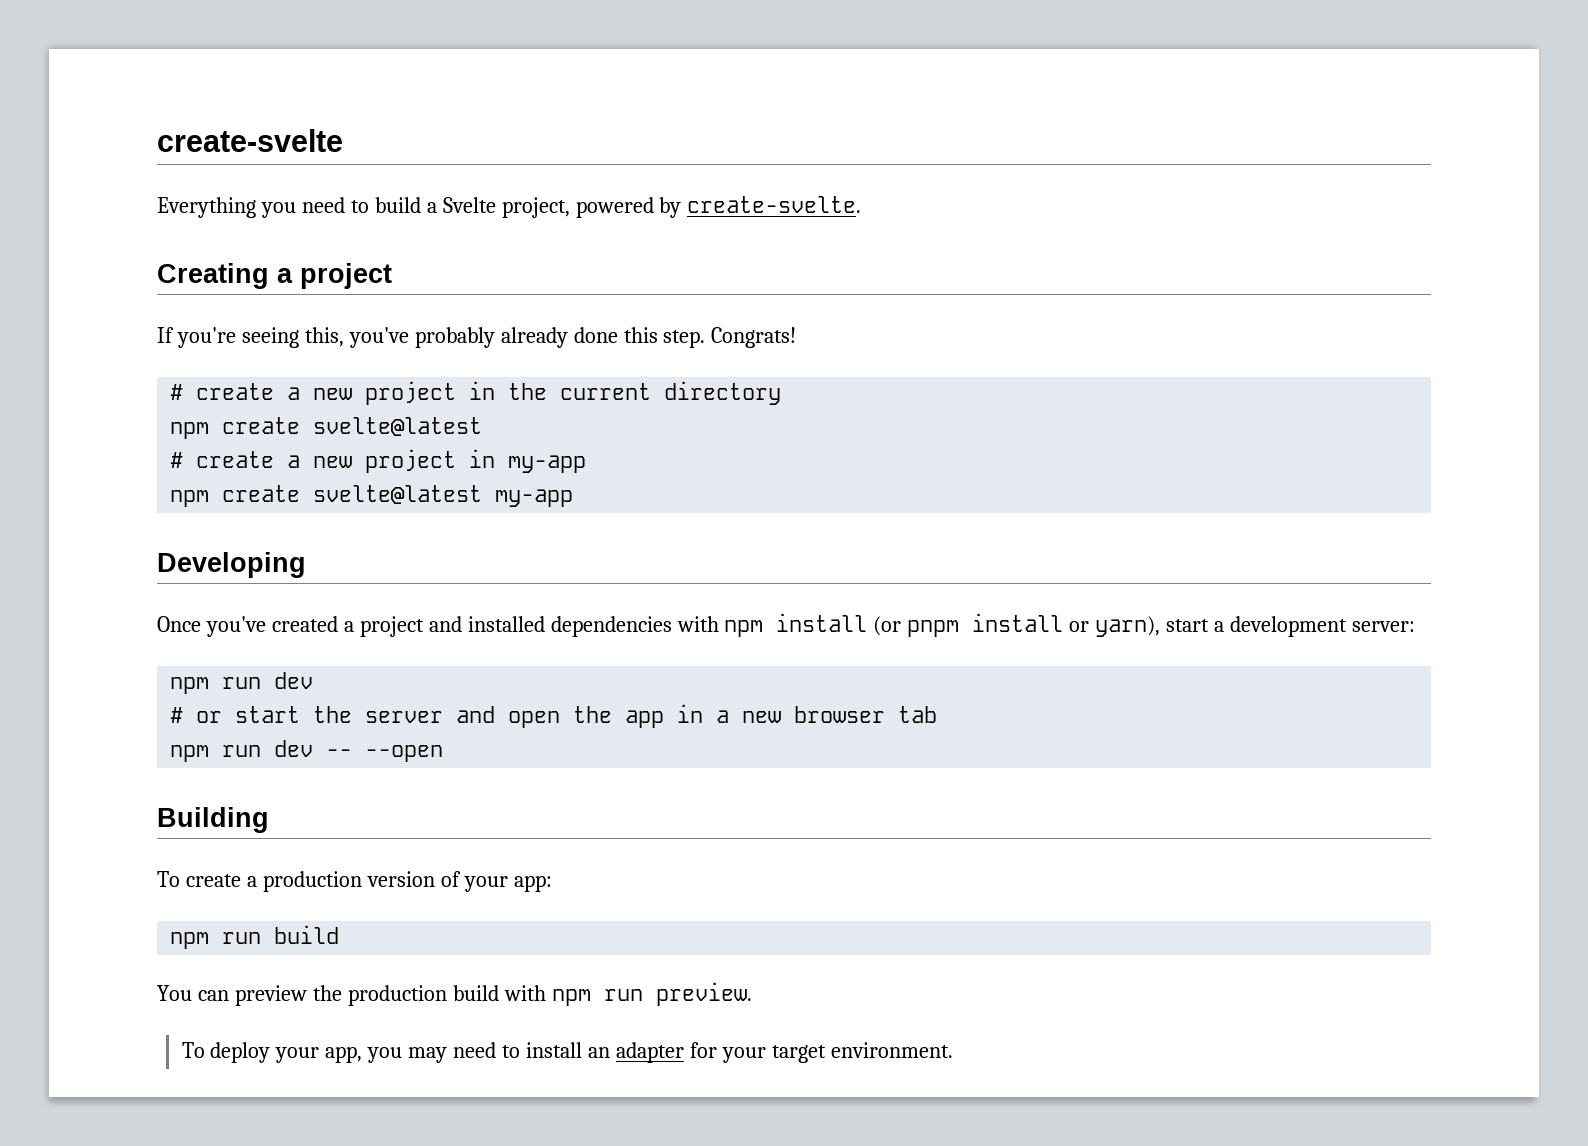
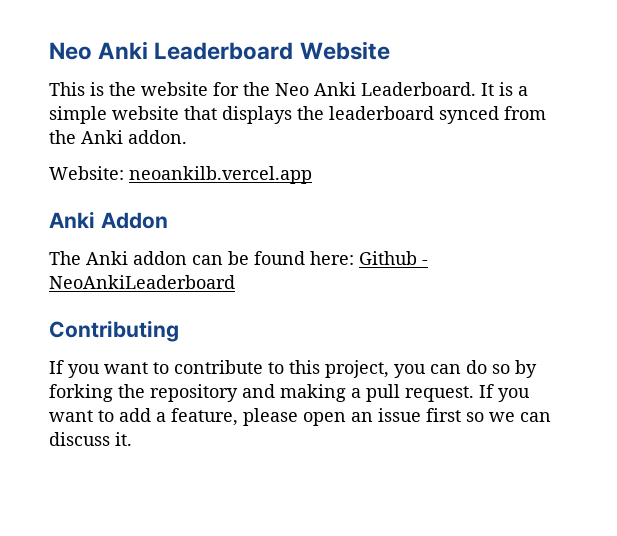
[157,129,343,152] [157,196,862,218] [157,263,392,289] [157,327,797,348] [170,381,782,405] [170,417,483,439] [170,449,587,473] [170,485,574,507] [157,552,306,578] [157,613,1415,637] [170,672,314,694] [170,704,938,728] [170,740,444,762] [157,807,269,833] [157,871,552,892] [170,925,340,949] [157,982,752,1006] [181,1042,953,1063] create-svelte // Everything you need to build a Svelte project, powered by create-svelte. // Creating a project // If you're seeing this, you've probably already done this step. Congrats! // # create a new project in the current directory // npm create svelte@latest // # create a new project in my-app // npm create svelte@latest my-app // Developing // Once you've created a project and installed dependencies with npm install (or pnpm install or yarn), start a development server: // npm run dev // # or start the server and open the app in a new browser tab // npm run dev -- --open // Building // To create a production version of your app: // npm run build // You can preview the production build with npm run preview. // To deploy your app, you may need to install an adapter for your target environment. -> [49,41,390,60] [49,82,528,96] [49,106,546,124] [49,130,187,144] [49,166,312,184] [49,211,168,229] [49,251,428,265] [49,275,235,289] [49,320,179,342] [49,360,537,378] [49,384,530,402] [49,408,551,426] [49,432,132,446] Neo Anki Leaderboard Website // This is the website for the Neo Anki Leaderboard. It is a simple website that displays the leaderboard synced from the Anki addon. // Website: neoankilb.vercel.app // Anki Addon // The Anki addon can be found here: Github - NeoAnkiLeaderboard // Contributing // If you want to contribute to this project, you can do so by forking the repository and making a pull request. If you want to add a feature, please open an issue first so we can discuss it.

